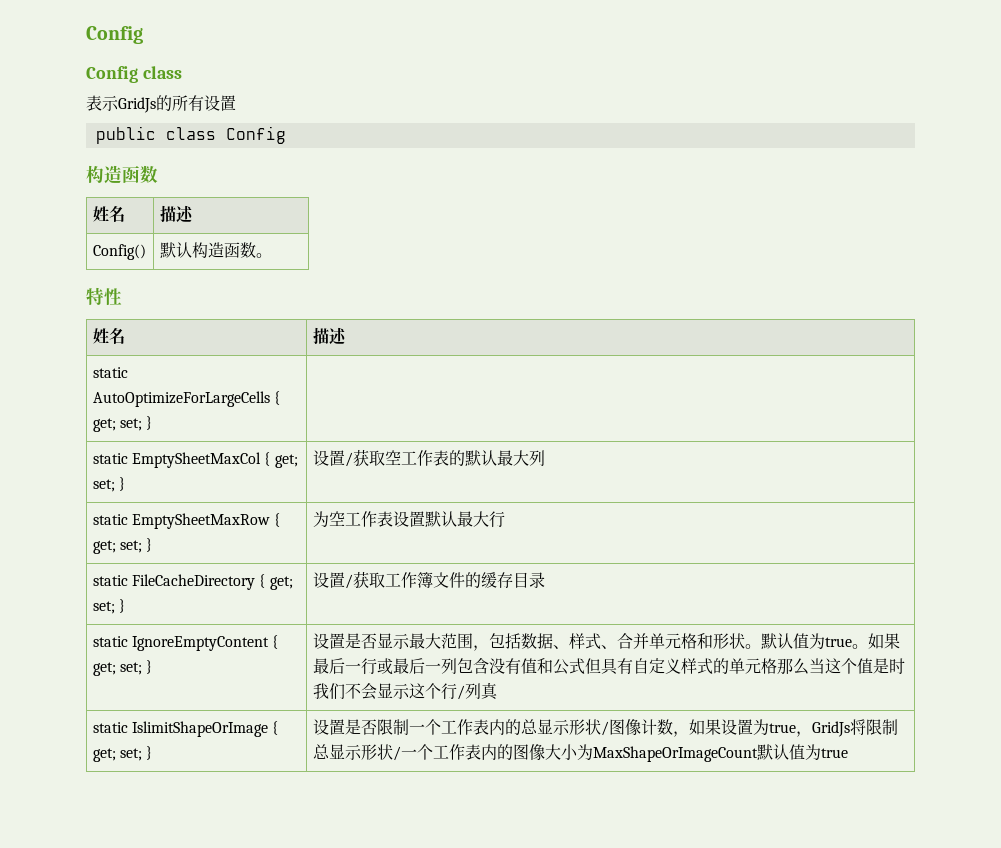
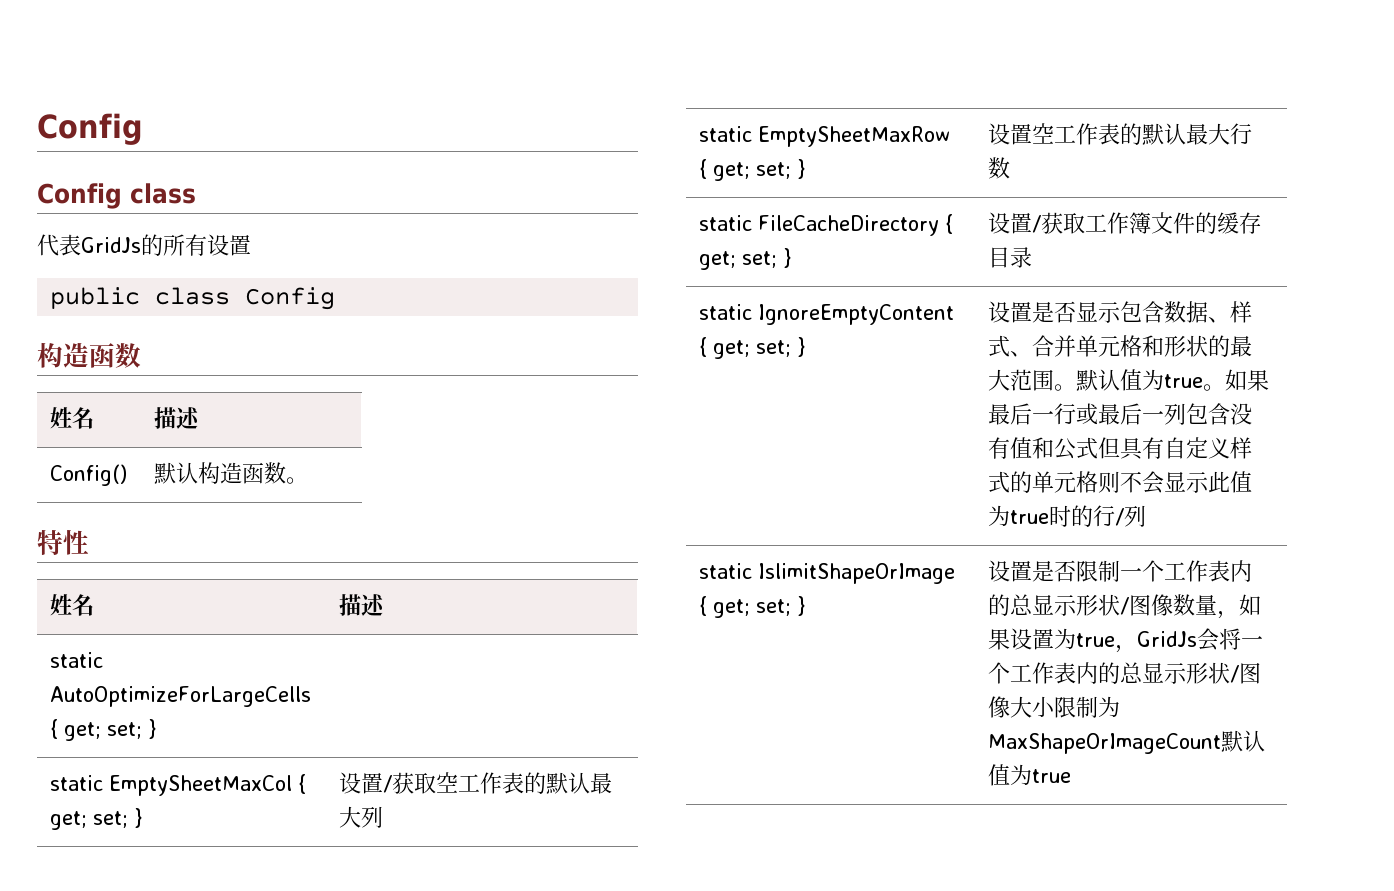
[86,95,119,111] 表示 -> [37,234,81,256] 代表
[312,511,425,527] 为空工作表设置 -> [988,123,1143,145] 设置空工作表的
(505, 519) none -> [988,157,1011,179] 数
[408,633,521,651] 最大范围，包括 -> [1120,301,1165,323] 包含
(745, 641) none -> [1208,335,1253,357] [988,369,1055,391] 的最大范围
[776,658,905,675] [312,683,441,700] 那么当这个值是时我们不会显示这个 -> [1098,471,1253,494] [988,505,1094,527] 则不会显示此值为true时的
[480,682,498,700] 真 -> (1147, 516) none
[640,719,673,735] 计数 -> [1173,594,1218,616] 数量
[849,719,898,735] [312,744,513,761] 将限制总显示形状/一个工作表内的 -> [1197,628,1264,651] [988,662,1240,684] 会将一个工作表内的总显示形状/
(578, 752) none -> [1054,696,1099,718] 限制

